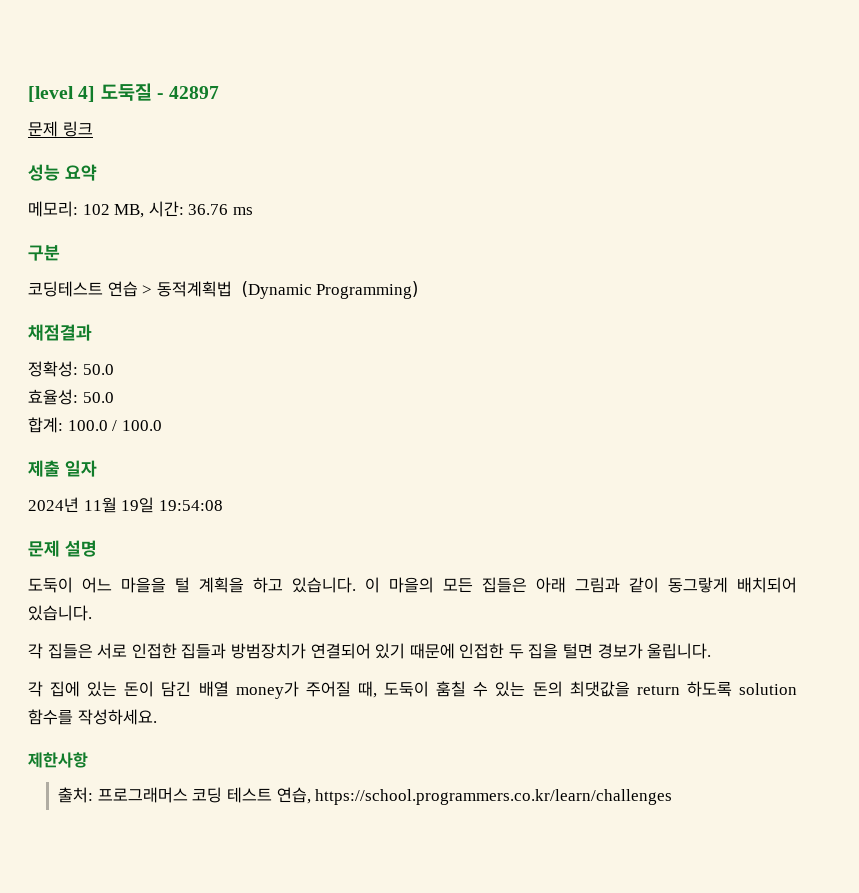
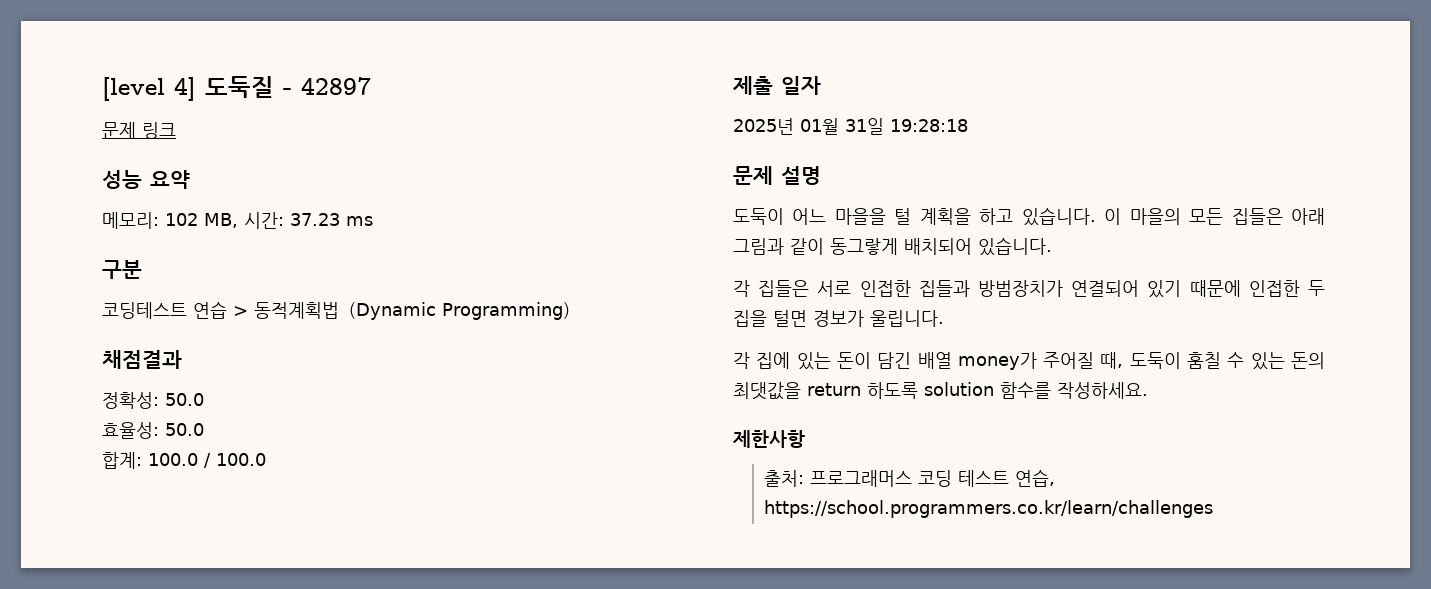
[188,204,229,215] 36.76 -> [290,213,340,226] 37.23
[28,497,223,513] 2024년 11월 19일 19:54:08 -> [733,118,968,135] 2025년 01월 31일 19:28:18

